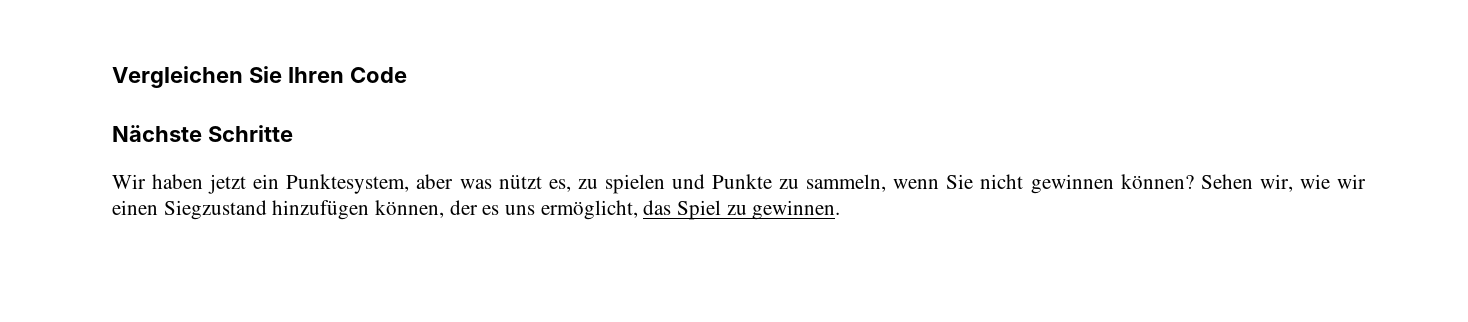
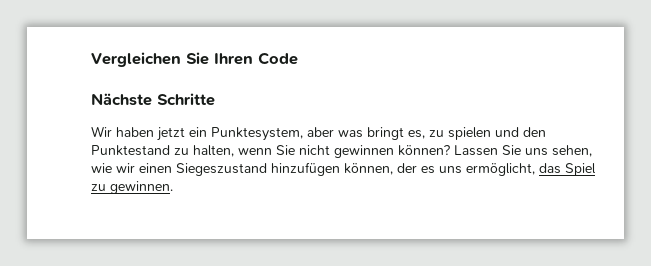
[498,175,542,189] nützt -> [367,127,404,140] bringt
[712,174,887,192] Punkte zu sammeln, -> [523,127,546,137] [91,145,234,157] den Punktestand zu halten,
[1200,174,1293,192] Sehen wir, -> [454,145,592,157] Lassen Sie uns sehen,
[163,200,267,220] Siegzustand -> [176,163,267,176] Siegeszustand

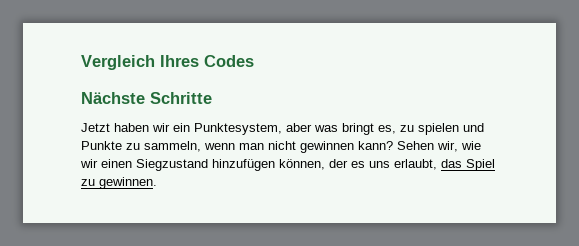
[91,52,298,67] Vergleichen Sie Ihren Code -> [81,55,254,70] Vergleich Ihres Codes
[91,126,185,141] Wir haben jetzt -> [81,123,170,132] Jetzt haben wir
[523,127,546,137] [91,145,592,158] den Punktestand zu halten, wenn Sie nicht gewinnen können? Lassen Sie uns sehen, -> [81,141,458,153] Punkte zu sammeln, wenn man nicht gewinnen kann? Sehen wir,
[176,163,267,176] Siegeszustand -> [136,159,208,171] Siegzustand
[466,163,535,176] ermöglicht, -> [394,159,437,170] erlaubt,

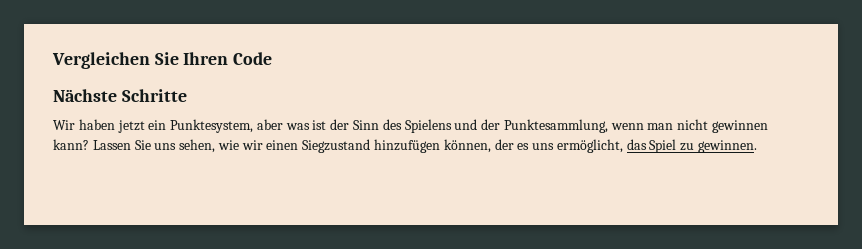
[81,55,254,70] Vergleich Ihres Codes -> [52,52,273,69] Vergleichen Sie Ihren Code
[81,123,170,132] Jetzt haben wir -> [53,119,145,133] Wir haben jetzt
[342,123,484,135] [81,141,201,152] bringt es, zu spielen und Punkte zu sammeln, -> [312,119,608,133] ist der Sinn des Spielens und der Punktesammlung,
[397,141,458,152] Sehen wir, -> [92,139,216,153] Lassen Sie uns sehen,
[394,159,437,170] erlaubt, -> [556,139,623,153] ermöglicht,

